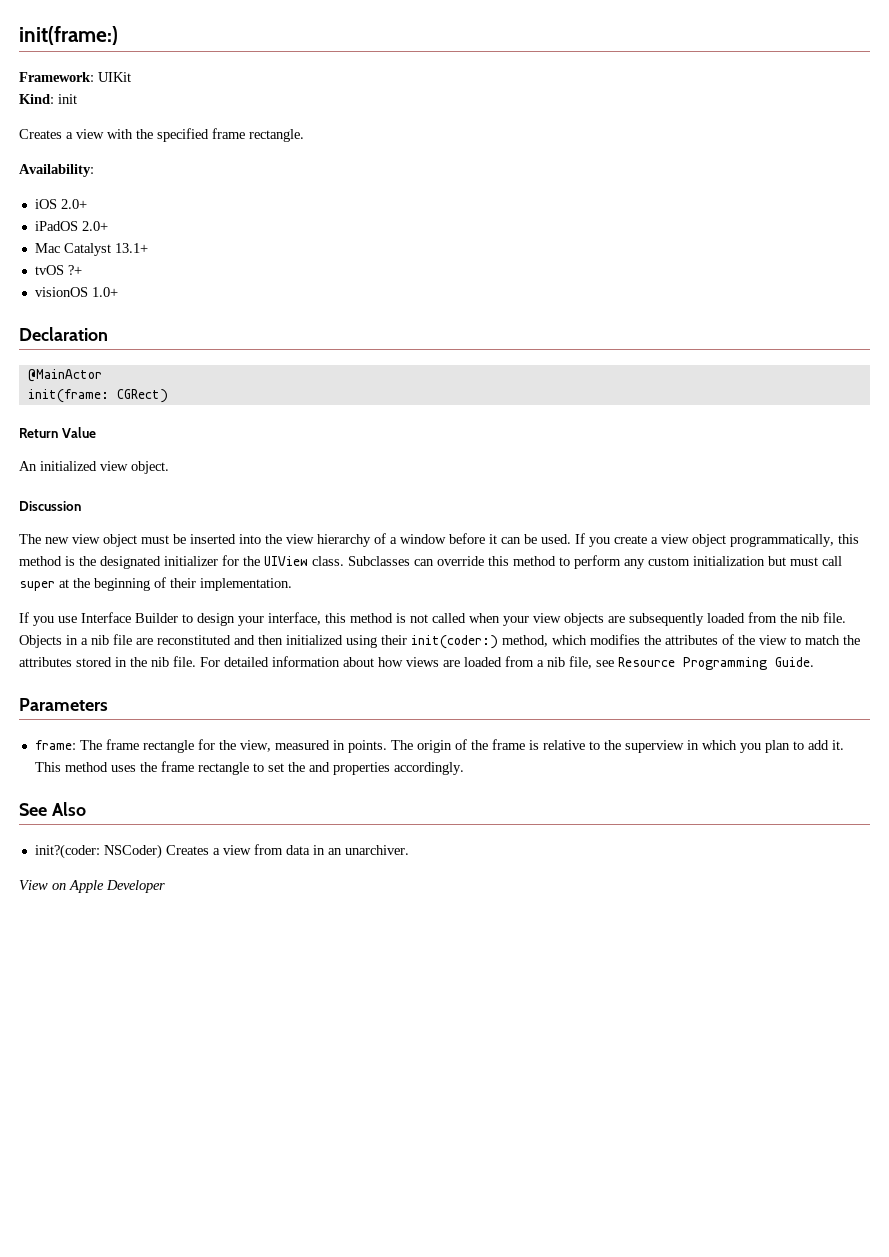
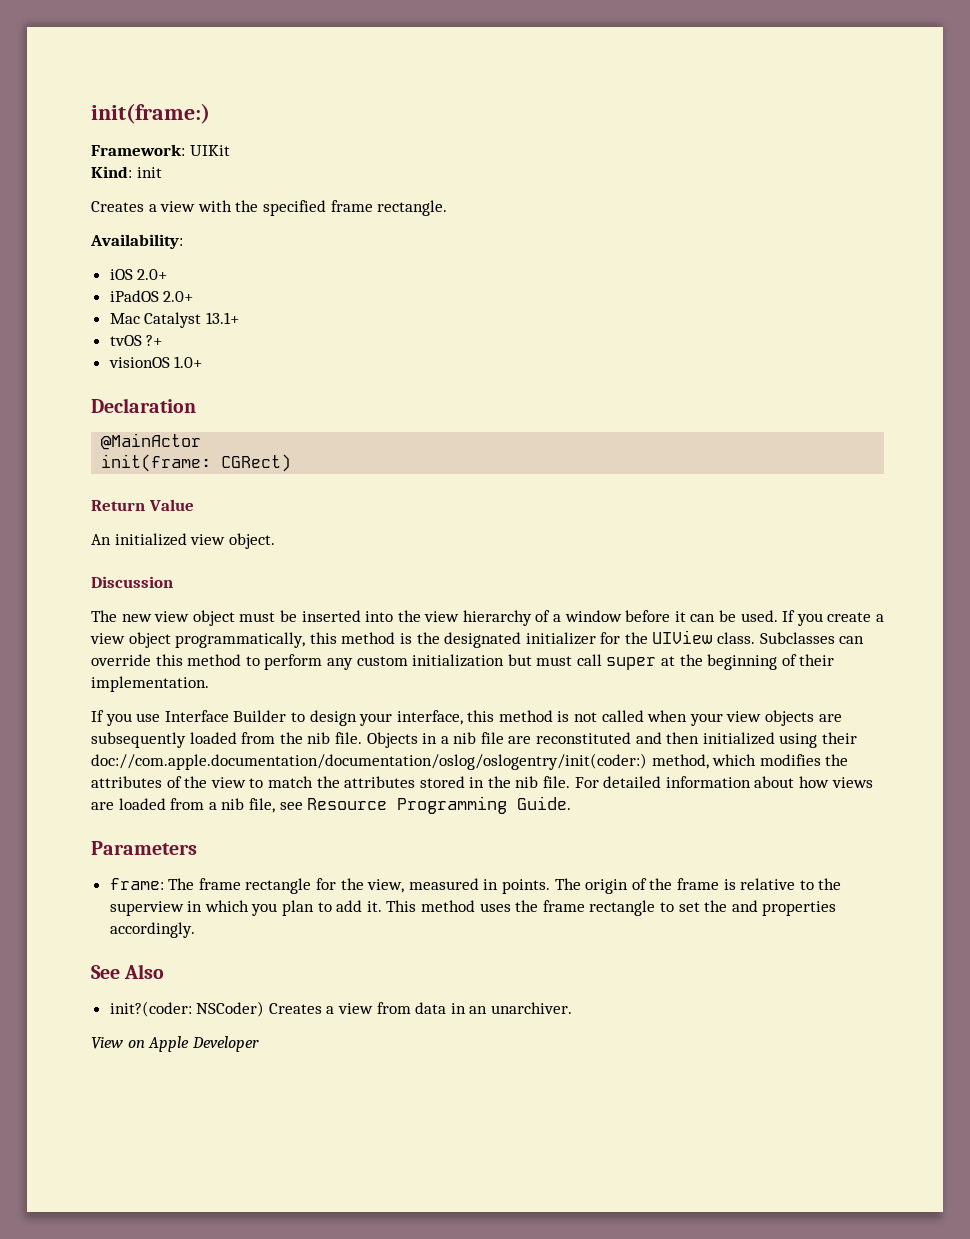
[411,635,498,649] init(coder:) -> [91,753,647,770] doc://com.apple.documentation/documentation/oslog/oslogentry/init(coder:)

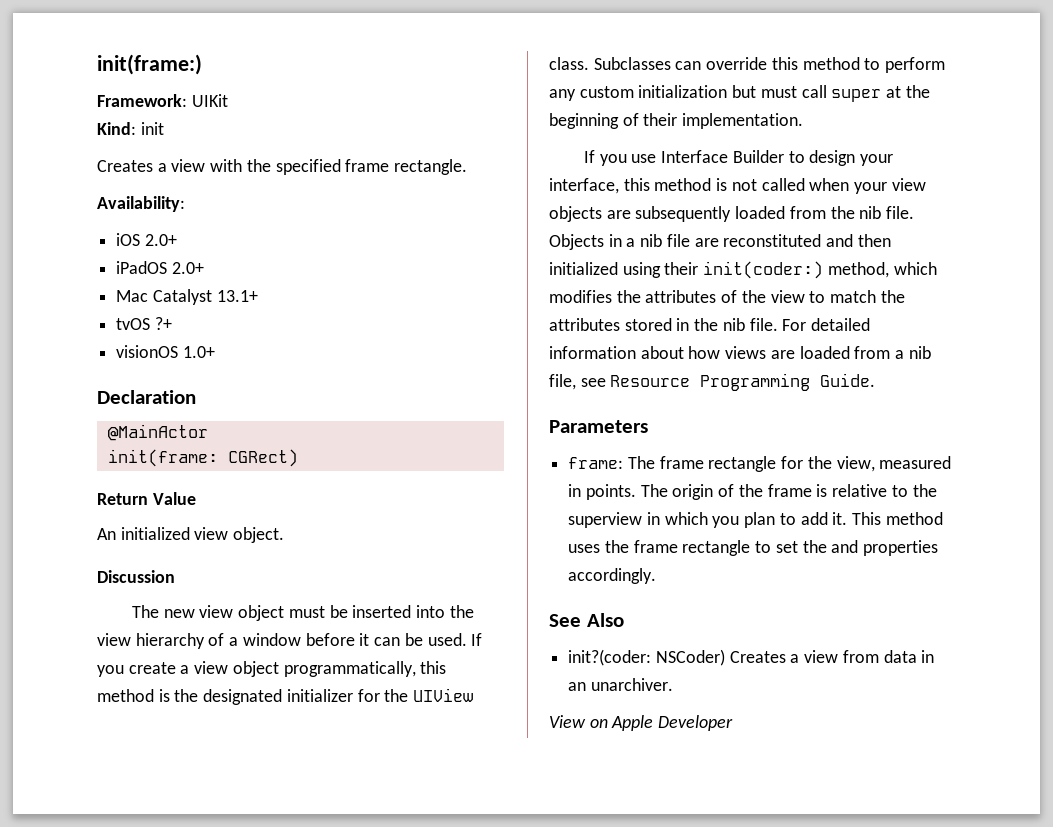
[91,753,647,770] doc://com.apple.documentation/documentation/oslog/oslogentry/init(coder:) -> [703,261,824,279] init(coder:)

